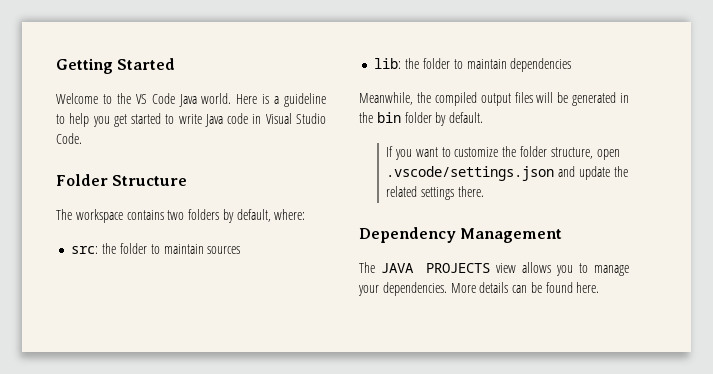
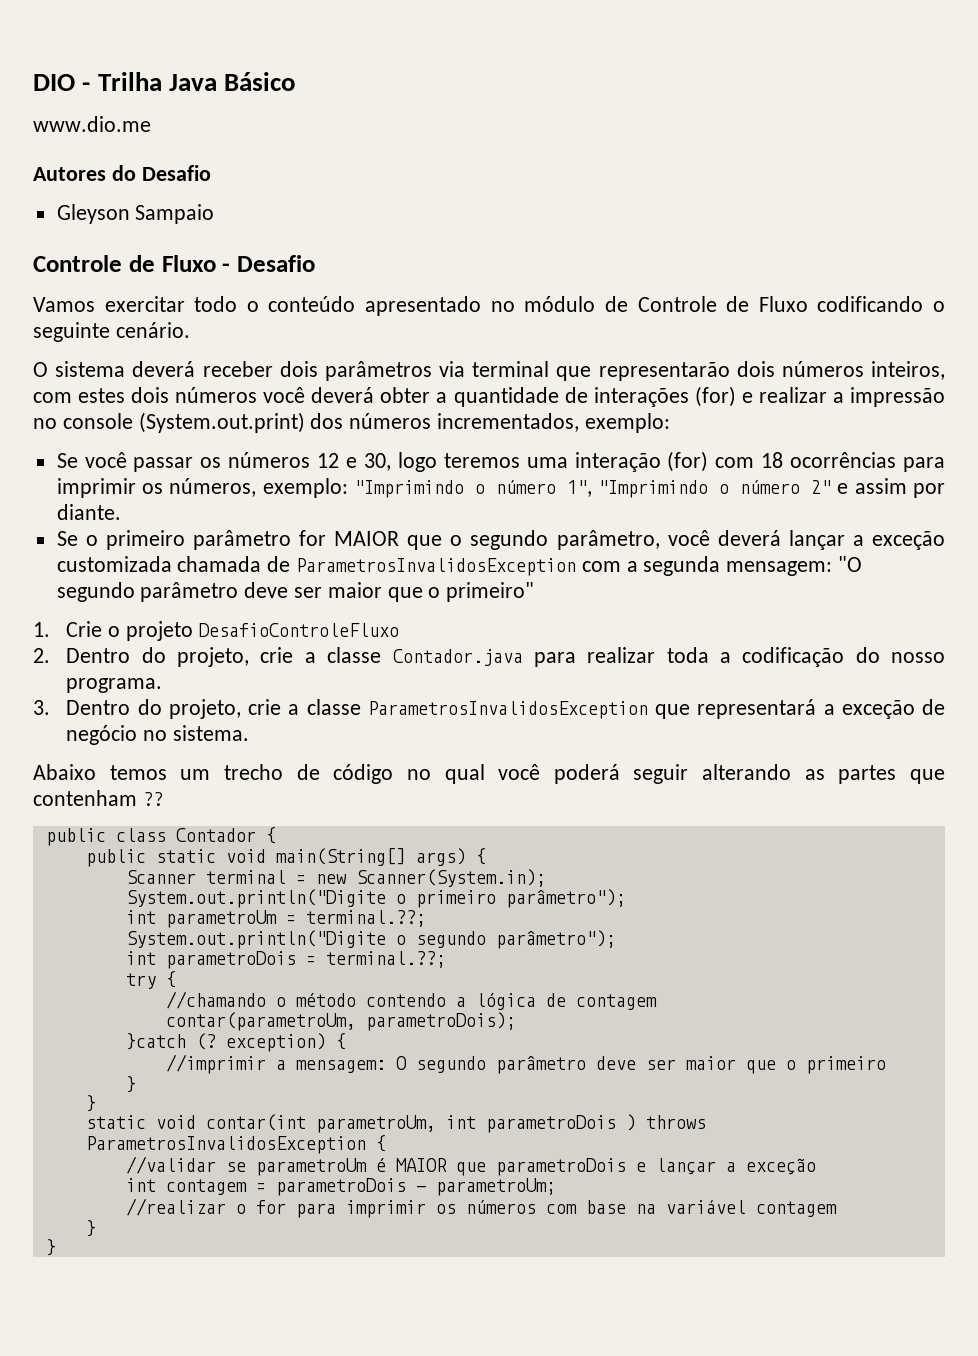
[56,58,176,74] [56,93,326,107] [56,113,326,127] [56,133,82,144] [56,174,188,186] [56,209,306,223] [71,243,241,254] [374,58,572,72] [359,92,629,106] [359,112,484,126] [386,146,620,160] [386,166,628,181] [386,186,484,200] [359,227,563,243] [359,262,629,276] [358,282,600,296] Getting Started // Welcome to the VS Code Java world. Here is a guideline to help you get started to write Java code in Visual Studio Code. // Folder Structure // The workspace contains two folders by default, where: // src: the folder to maintain sources // lib: the folder to maintain dependencies // Meanwhile, the compiled output files will be generated in the bin folder by default. // If you want to customize the folder structure, open .vscode/settings.json and update the related settings there. // Dependency Management // The JAVA PROJECTS view allows you to manage your dependencies. More details can be found here. -> [33,72,297,91] [33,116,151,132] [33,165,211,181] [56,204,215,224] [33,255,315,272] [33,296,946,316] [33,322,190,342] [33,361,945,381] [33,386,946,407] [33,412,670,433] [56,451,946,472] [56,478,946,498] [56,504,121,520] [56,530,945,550] [56,556,863,576] [56,582,535,602] [33,621,399,641] [33,647,945,667] [66,678,163,693] [33,699,945,719] [66,725,250,745] [33,764,945,784] [33,790,163,806] [45,827,276,846] [85,848,486,867] [125,869,546,887] [125,889,626,908] [125,910,426,928] [125,930,616,949] [125,951,446,969] [125,971,176,989] [165,991,657,1010] [165,1012,516,1031] [125,1033,346,1052] [165,1054,886,1074] [125,1076,136,1093] [85,1095,96,1112] [85,1114,706,1133] [85,1135,386,1154] [125,1156,816,1176] [125,1178,556,1196] [125,1198,837,1218] [85,1220,96,1237] [45,1239,56,1256] DIO - Trilha Java Básico // www.dio.me // Autores do Desafio // Gleyson Sampaio // Controle de Fluxo - Desafio // Vamos exercitar todo o conteúdo apresentado no módulo de Controle de Fluxo codificando o seguinte cenário. // O sistema deverá receber dois parâmetros via terminal que representarão dois números inteiros, com estes dois números você deverá obter a quantidade de interações (for) e realizar a impressão no console (System.out.print) dos números incrementados, exemplo: // Se você passar os números 12 e 30, logo teremos uma interação (for) com 18 ocorrências para imprimir os números, exemplo: "Imprimindo o número 1", "Imprimindo o número 2" e assim por diante. // Se o primeiro parâmetro for MAIOR que o segundo parâmetro, você deverá lançar a exceção customizada chamada de ParametrosInvalidosException com a segunda mensagem: "O segundo parâmetro deve ser maior que o primeiro" // 1. Crie o projeto DesafioControleFluxo // 2. Dentro do projeto, crie a classe Contador.java para realizar toda a codificação do nosso programa. // 3. Dentro do projeto, crie a classe ParametrosInvalidosException que representará a exceção de negócio no sistema. // Abaixo temos um trecho de código no qual você poderá seguir alterando as partes que contenham ?? // public class Contador { // public static void main(String[] args) { // Scanner terminal = new Scanner(System.in); // System.out.println("Digite o primeiro parâmetro"); // int parametroUm = terminal.??; // System.out.println("Digite o segundo parâmetro"); // int parametroDois = terminal.??; // try { // //chamando o método contendo a lógica de contagem // contar(parametroUm, parametroDois); // }catch (? exception) { // //imprimir a mensagem: O segundo parâmetro deve ser maior que o primeiro // } // } // static void contar(int parametroUm, int parametroDois ) throws ParametrosInvalidosException { // //validar se parametroUm é MAIOR que parametroDois e lançar a exceção // int contagem = parametroDois - parametroUm; // //realizar o for para imprimir os números com base na variável contagem // } // }

